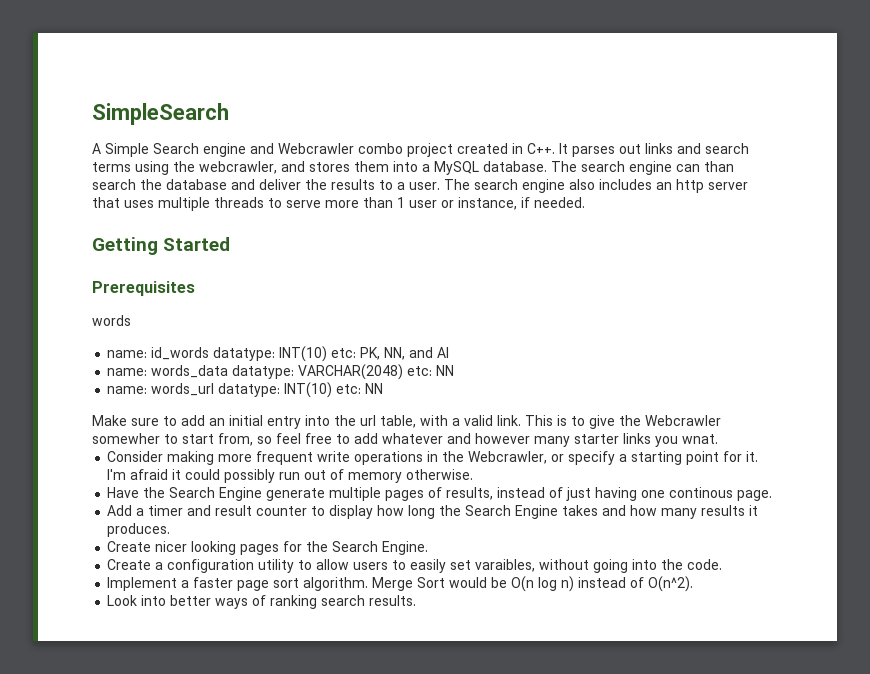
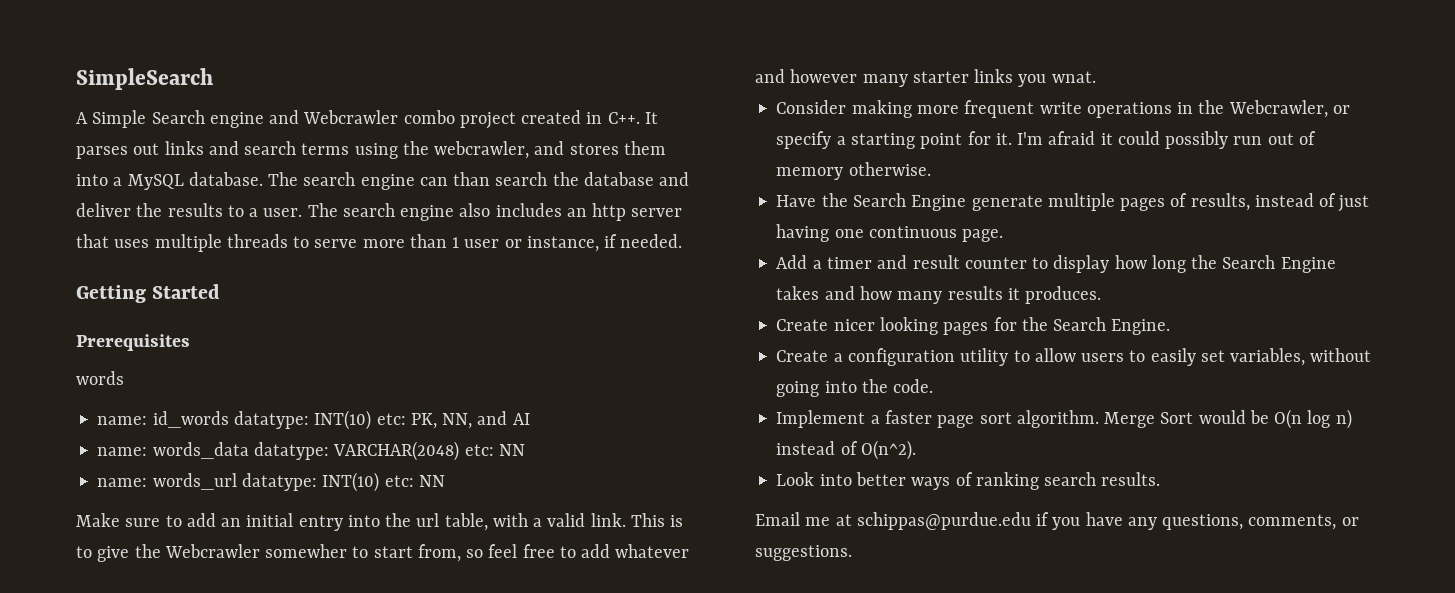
[669,487,734,498] continous -> [868,226,957,238] continuous
[475,559,536,572] varaibles, -> [1230,348,1306,366] variables,
(417, 600) none -> [755,512,1359,530] [755,545,852,561] // Email me at schippas@purdue.edu if you have any questions, comments, or suggestions.

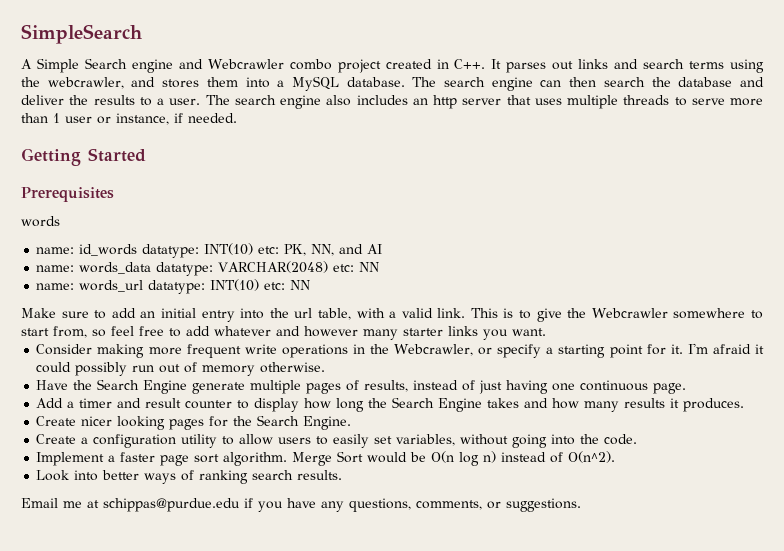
[453,172,491,186] than -> [569,77,597,87] then
[265,544,348,558] somewher -> [673,308,746,319] somewhere
[1051,71,1096,83] wnat. -> [512,328,546,336] want.

